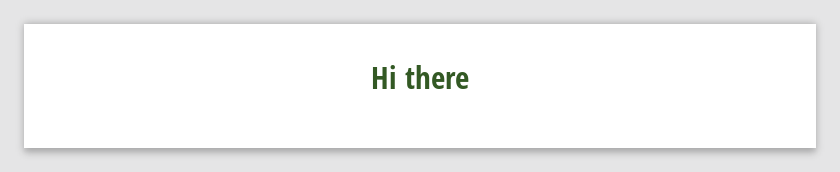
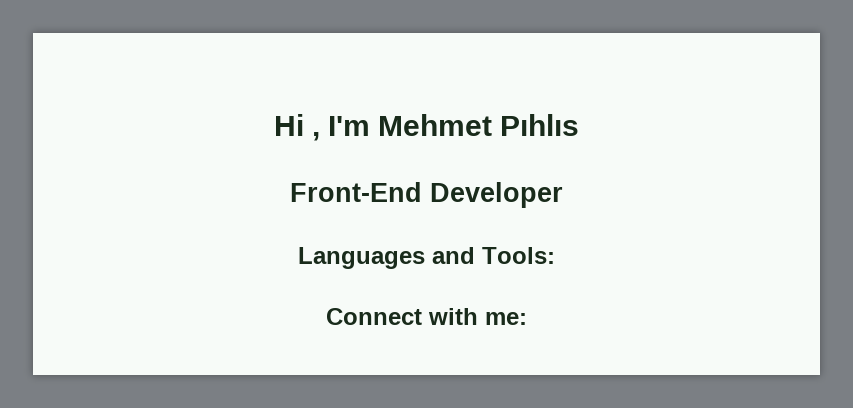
[405,65,470,89] there -> [311,114,580,141] [290,182,563,208] [298,247,555,269] [326,308,527,325] , I'm Mehmet Pıhlıs // Front-End Developer // Languages and Tools: // Connect with me:

